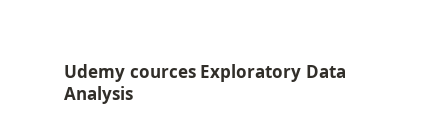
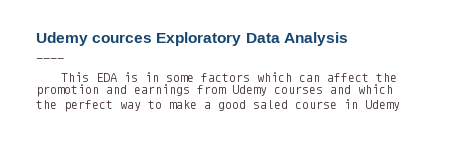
(133, 95) none -> [36,58,64,62] [61,72,398,82] [36,84,393,97] [36,99,400,112] // ---- // This EDA is in some factors which can affect the promotion and earnings from Udemy courses and which the perfect way to make a good saled course in Udemy

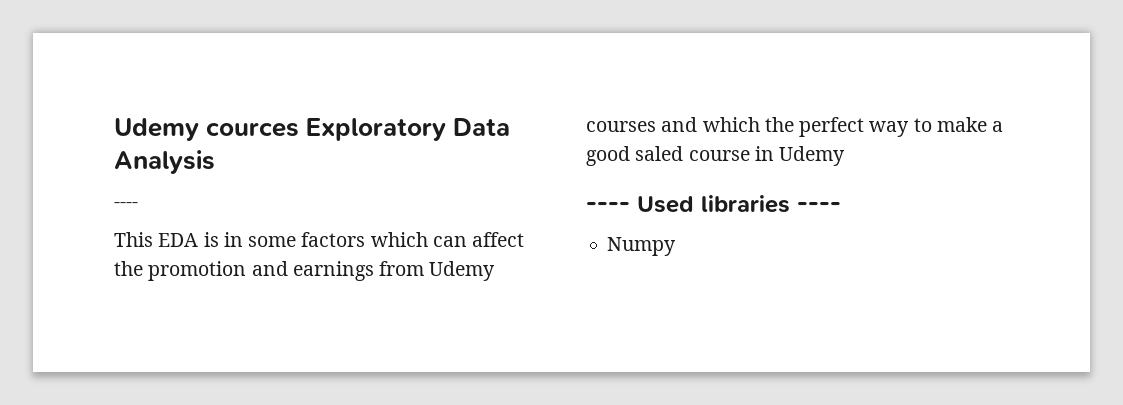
(400, 105) none -> [586,195,841,213] [607,237,677,256] // ---- Used libraries ---- // Numpy

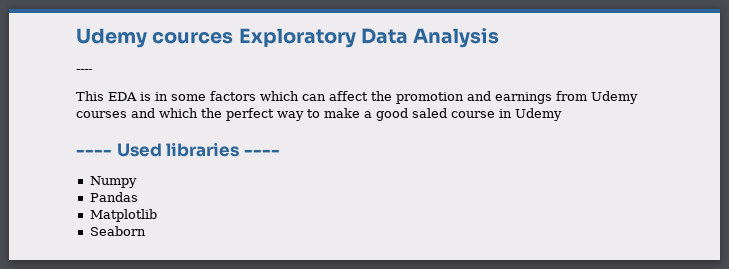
(677, 246) none -> [89,192,138,202] [89,209,157,222] [89,226,146,236] // Pandas // Matplotlib // Seaborn

